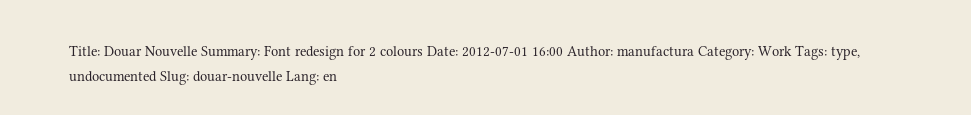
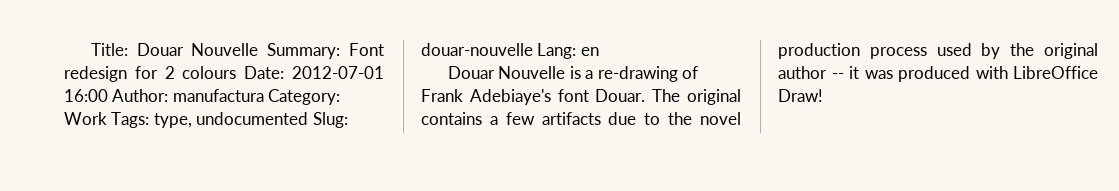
(337, 77) none -> [447,66,699,82] [421,89,741,105] [421,112,741,125] [778,43,1098,59] [778,66,1098,82] [778,89,823,102] // Douar Nouvelle is a re-drawing of Frank Adebiaye's font Douar. The original contains a few artifacts due to the novel production process used by the original author -- it was produced with LibreOffice Draw!

